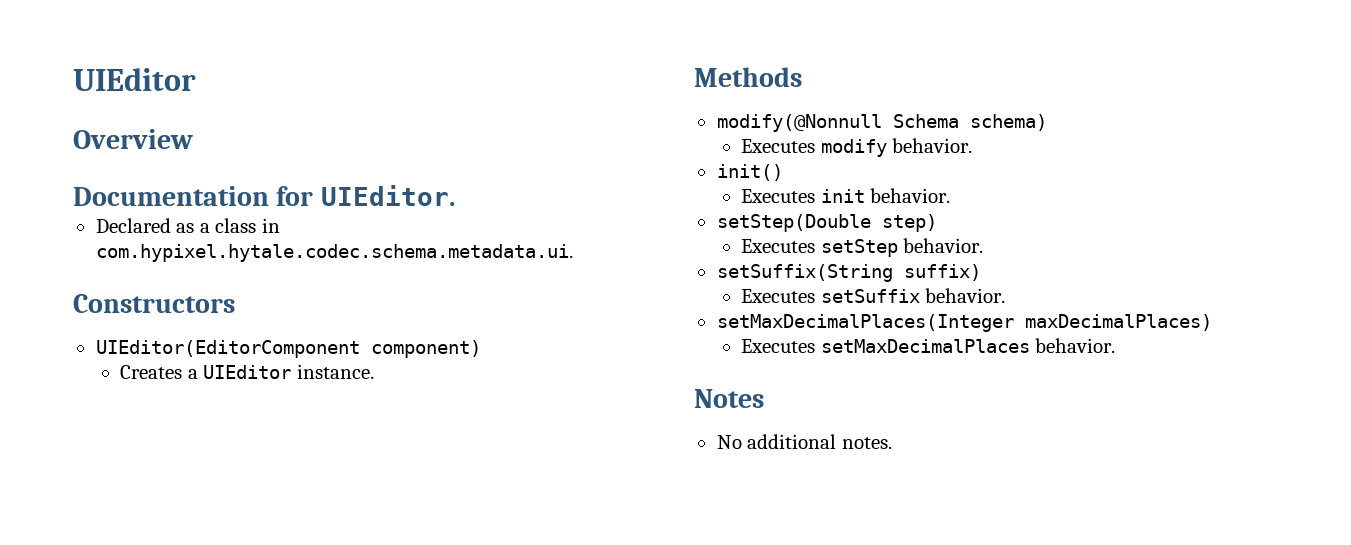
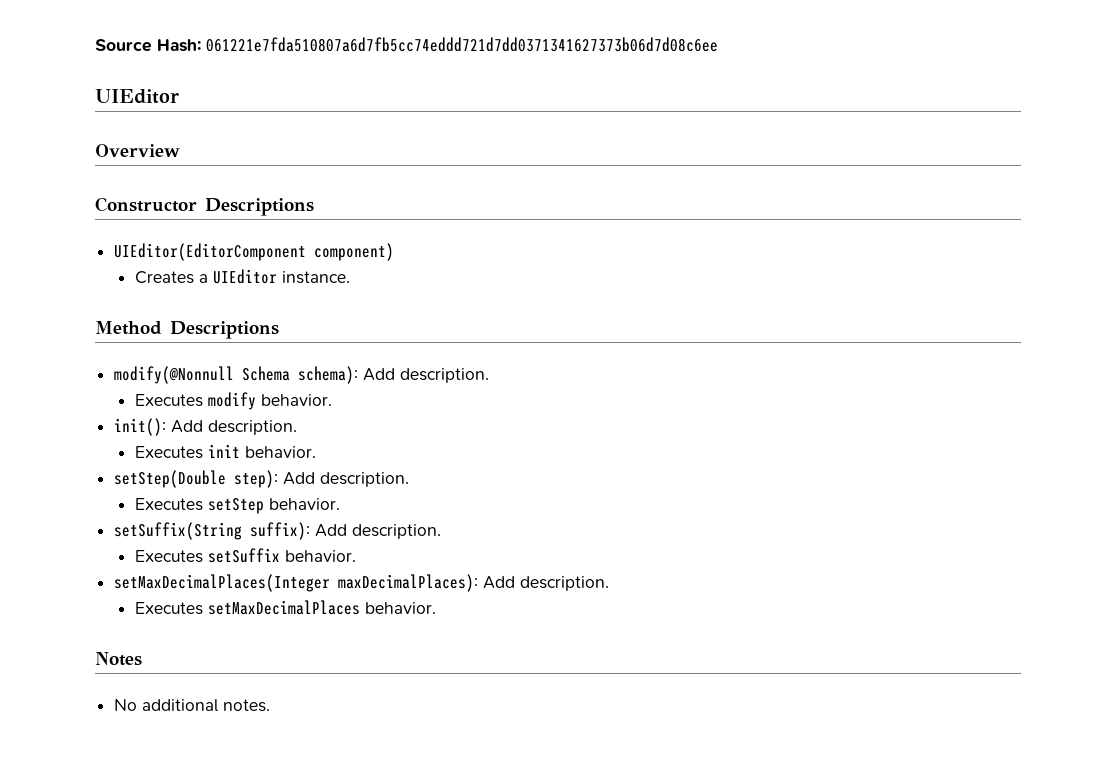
(73, 79) none -> [95,37,718,52] Source Hash: 061221e7fda510807a6d7fb5cc74eddd721d7dd0371341627373b06d7d08c6ee //
[73,185,455,206] [95,218,280,233] [95,244,573,262] [73,294,235,313] Documentation for UIEditor. // Declared as a class in com.hypixel.hytale.codec.schema.metadata.ui. // Constructors -> [95,197,314,216] Constructor Descriptions
[694,67,802,87] Methods -> [95,321,279,339] Method Descriptions
[969,114,1047,131] schema) -> [298,366,490,384] schema): Add description.
[716,164,783,181] init() -> [114,418,298,436] init(): Add description.
[881,214,937,232] step) -> [234,470,410,488] step): Add description.
[903,264,981,281] suffix) -> [250,522,442,540] suffix): Add description.
[1024,314,1212,331] maxDecimalPlaces) -> [338,574,610,592] maxDecimalPlaces): Add description.

